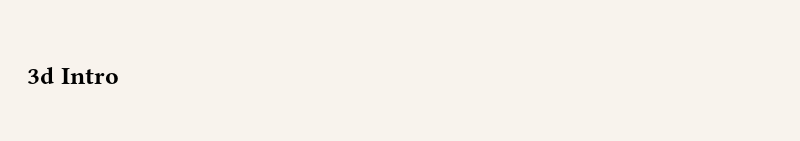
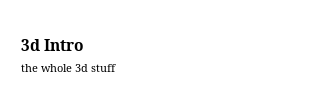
(119, 76) none -> [21,64,116,72] // the whole 3d stuff

